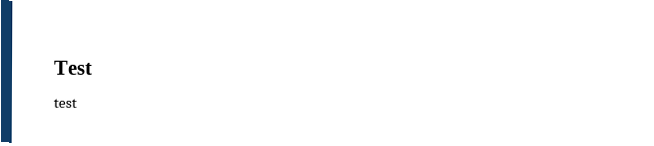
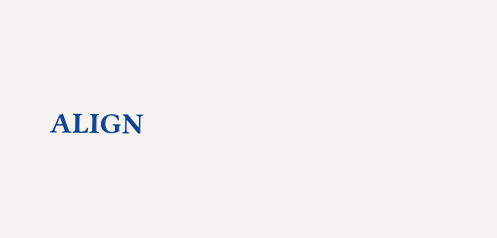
[53,60,93,75] [53,98,77,108] Test // test -> [49,113,145,135] ALIGN

